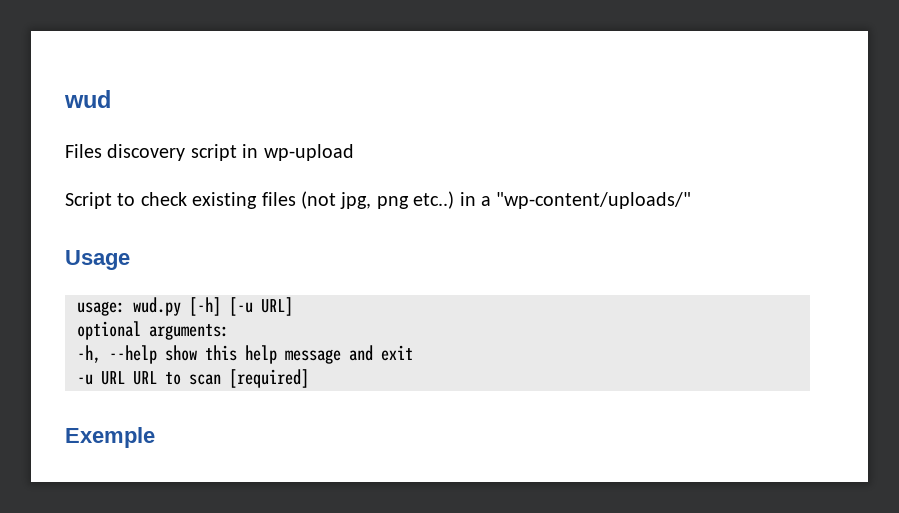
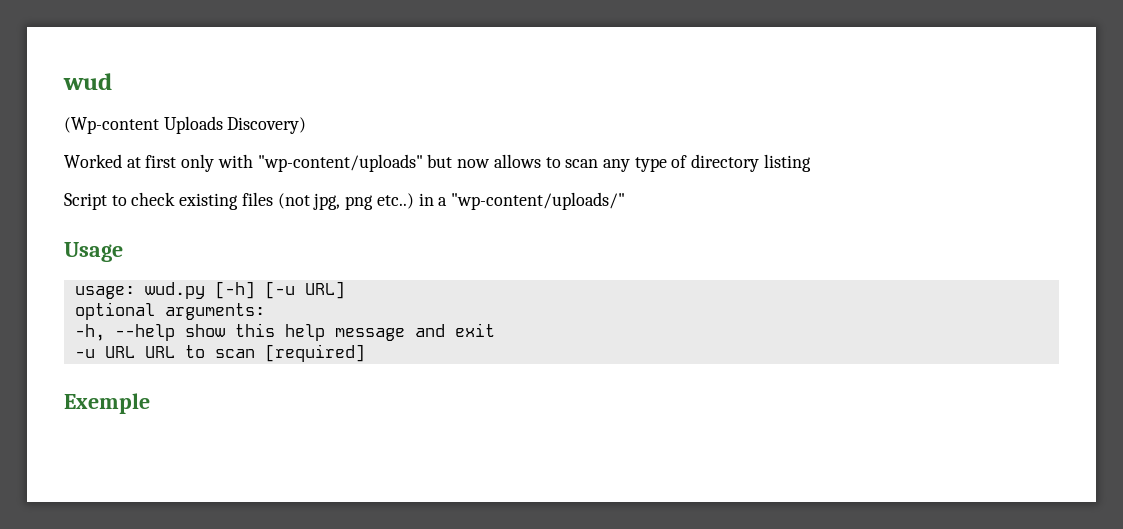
[65,144,354,161] Files discovery script in wp-upload -> [64,116,307,134] [64,154,811,172] (Wp-content Uploads Discovery) // Worked at first only with "wp-content/uploads" but now allows to scan any type of directory listing

